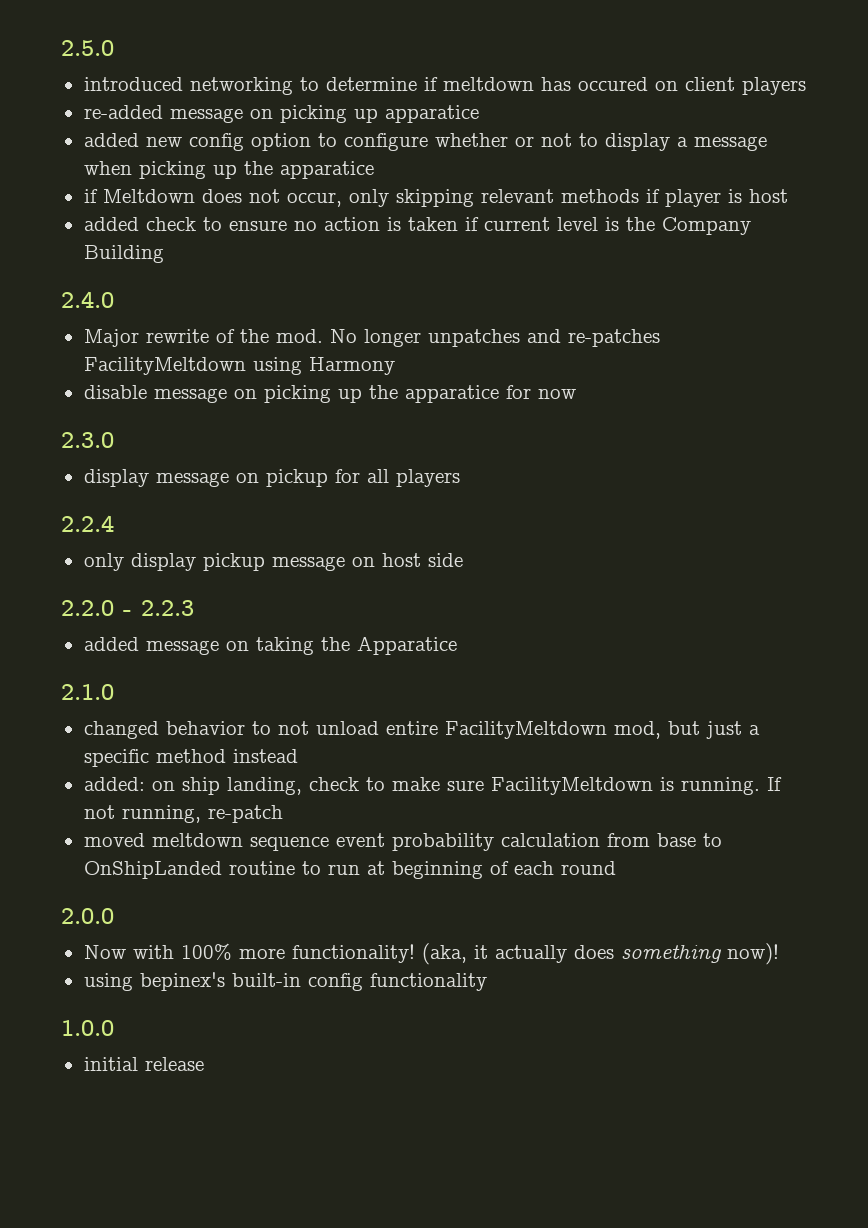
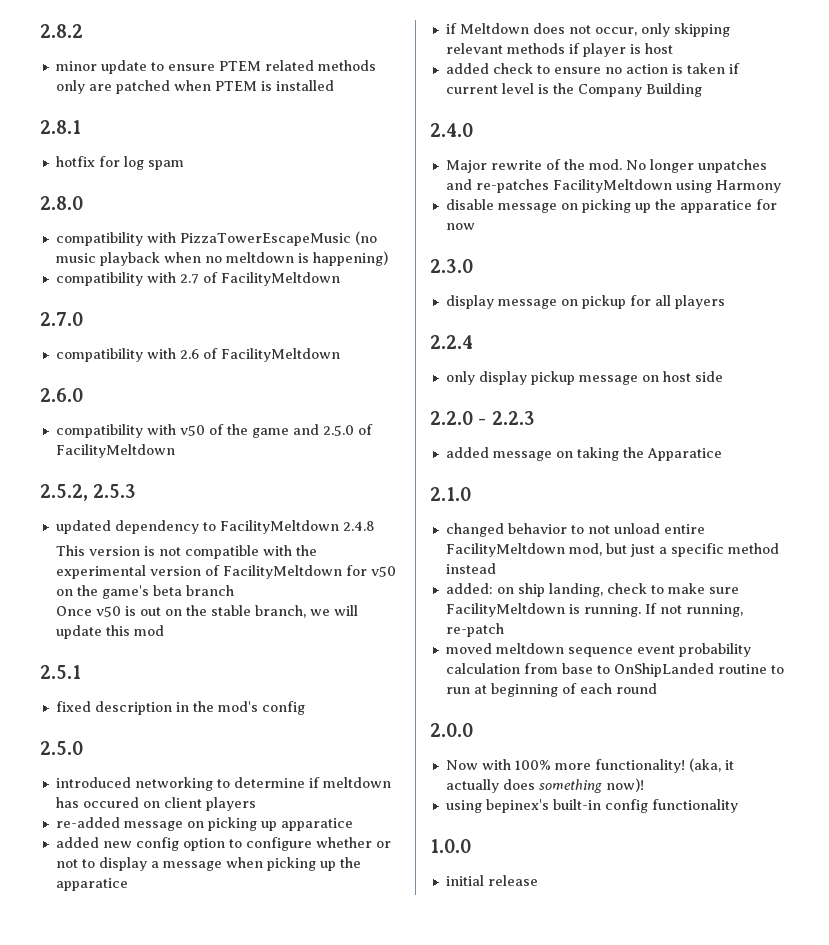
(61, 48) none -> [40,24,83,38] [55,60,376,74] [55,80,334,94] [40,120,81,134] [55,156,184,170] [40,196,83,210] [55,231,377,246] [55,251,388,266] [55,272,340,286] [40,312,83,326] [55,348,340,362] [40,388,83,402] [55,424,373,438] [55,444,175,458] [40,484,137,501] [55,520,375,534] [56,545,318,559] [56,565,397,579] [56,585,235,599] [56,605,359,618] [56,625,165,639] [40,665,81,679] [55,701,305,715] 2.8.2 // minor update to ensure PTEM related methods only are patched when PTEM is installed // 2.8.1 // hotfix for log spam // 2.8.0 // compatibility with PizzaTowerEscapeMusic (no music playback when no meltdown is happening) // compatibility with 2.7 of FacilityMeltdown // 2.7.0 // compatibility with 2.6 of FacilityMeltdown // 2.6.0 // compatibility with v50 of the game and 2.5.0 of FacilityMeltdown // 2.5.2, 2.5.3 // updated dependency to FacilityMeltdown 2.4.8 // This version is not compatible with the experimental version of FacilityMeltdown for v50 on the game's beta branch // Once v50 is out on the stable branch, we will update this mod // 2.5.1 // fixed description in the mod's config //

